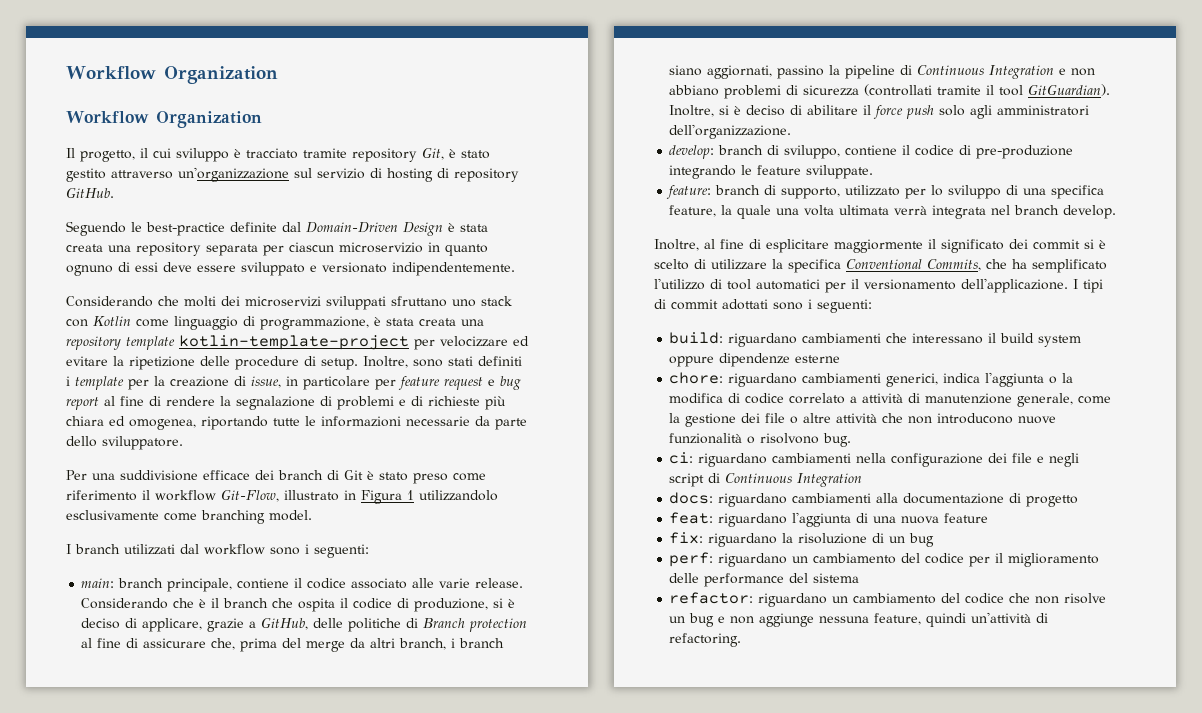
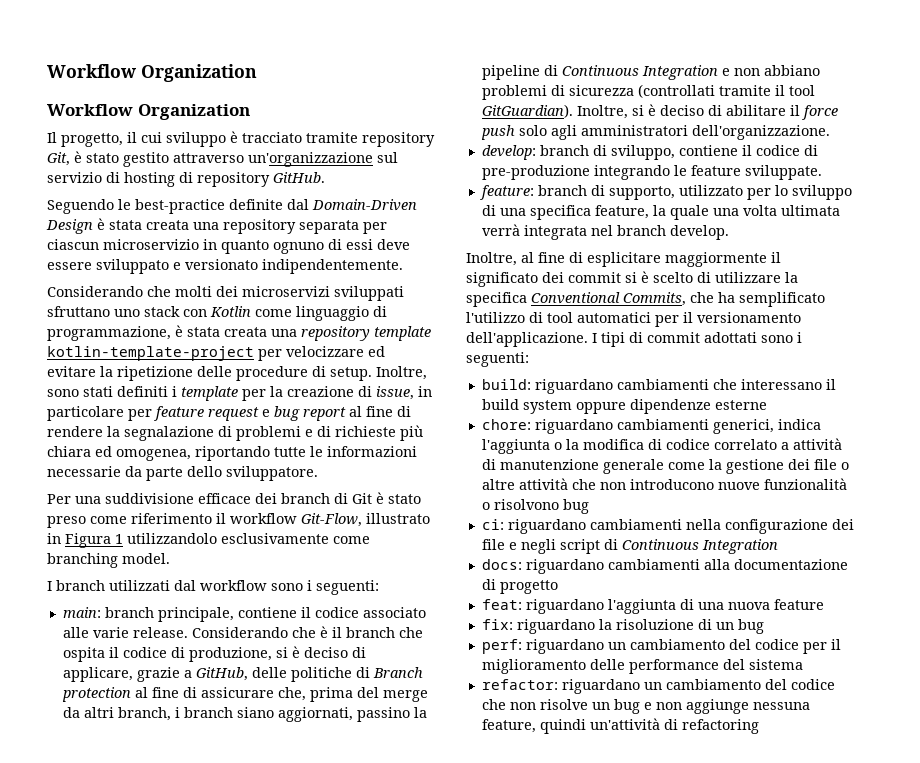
[1017,393,1074,407] generale, -> [602,459,664,474] generale
[823,433,852,447] bug. -> [562,499,589,514] bug
[669,633,742,647] refactoring. -> [681,719,759,734] refactoring

